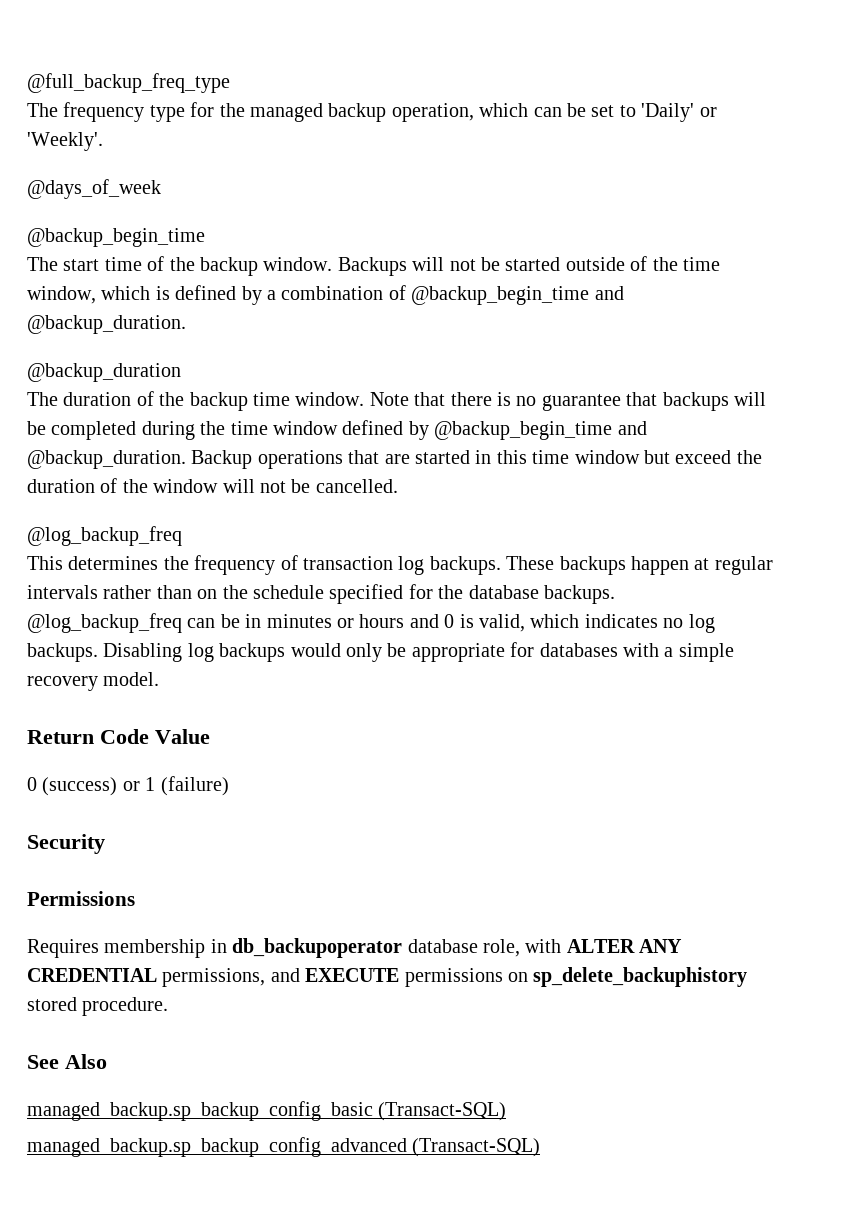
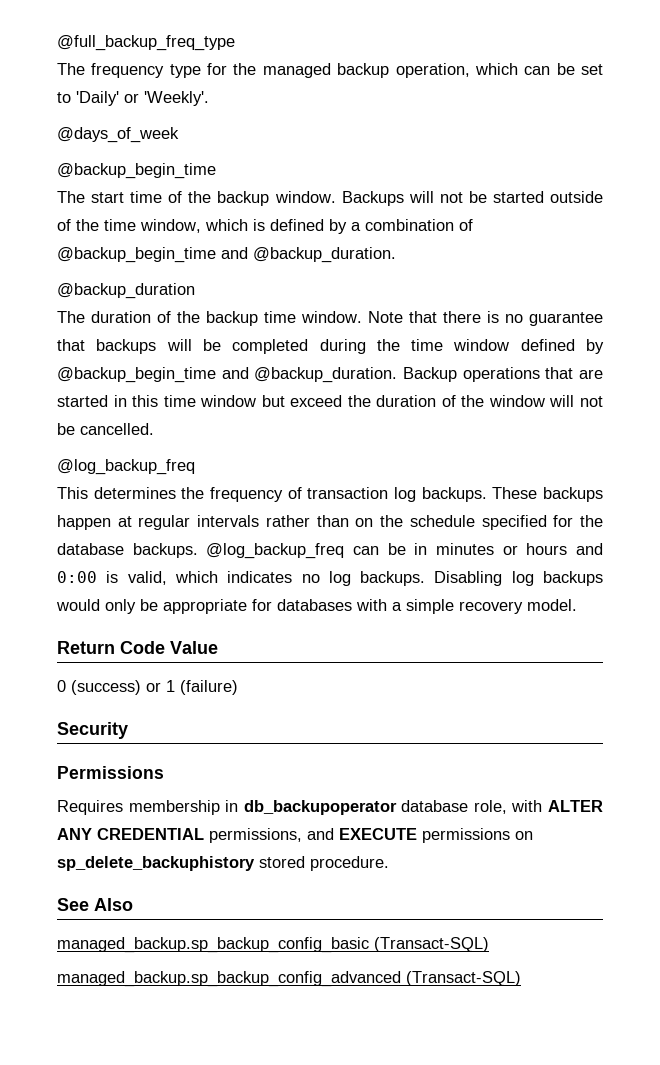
[444,614,455,628] 0 -> [57,571,97,583] 0:00

